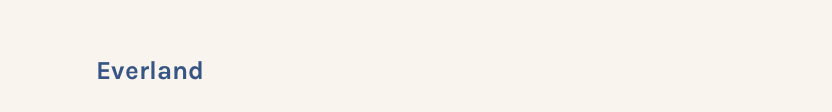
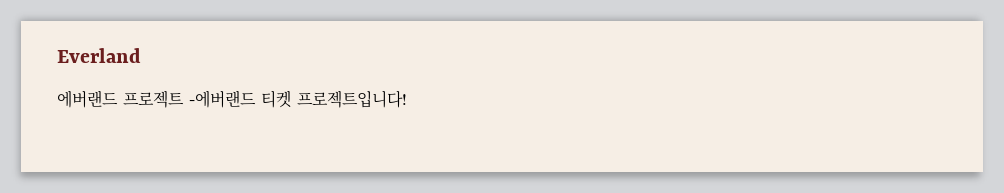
(204, 70) none -> [57,90,407,108] // 에버랜드 프로젝트 -에버랜드 티켓 프로젝트입니다!

